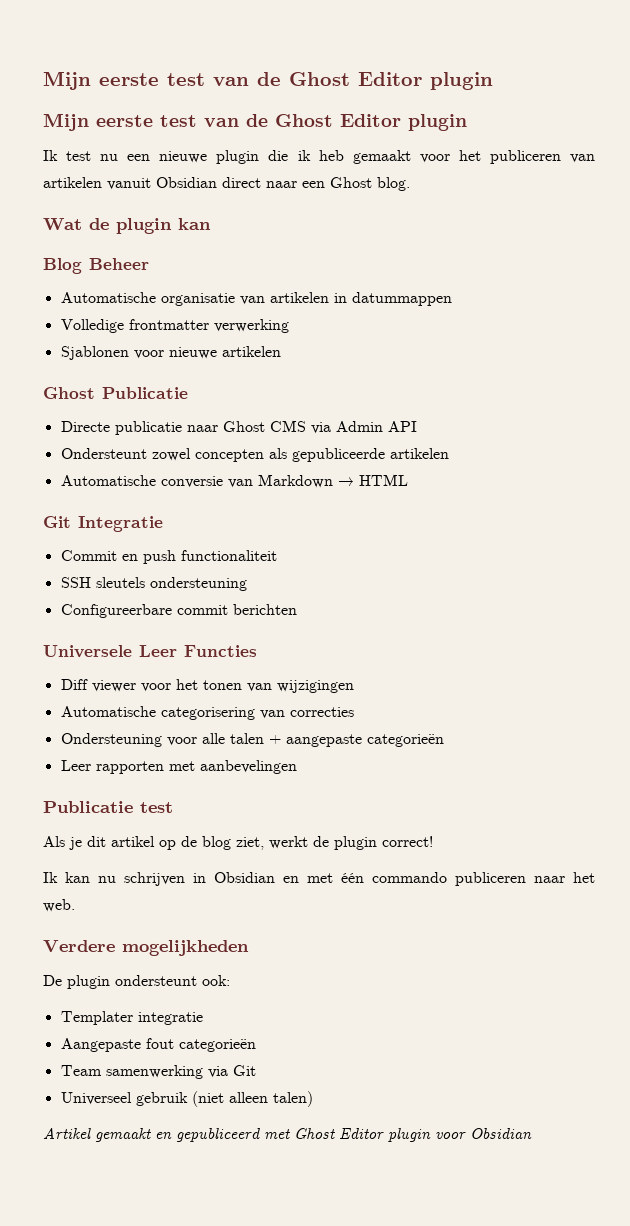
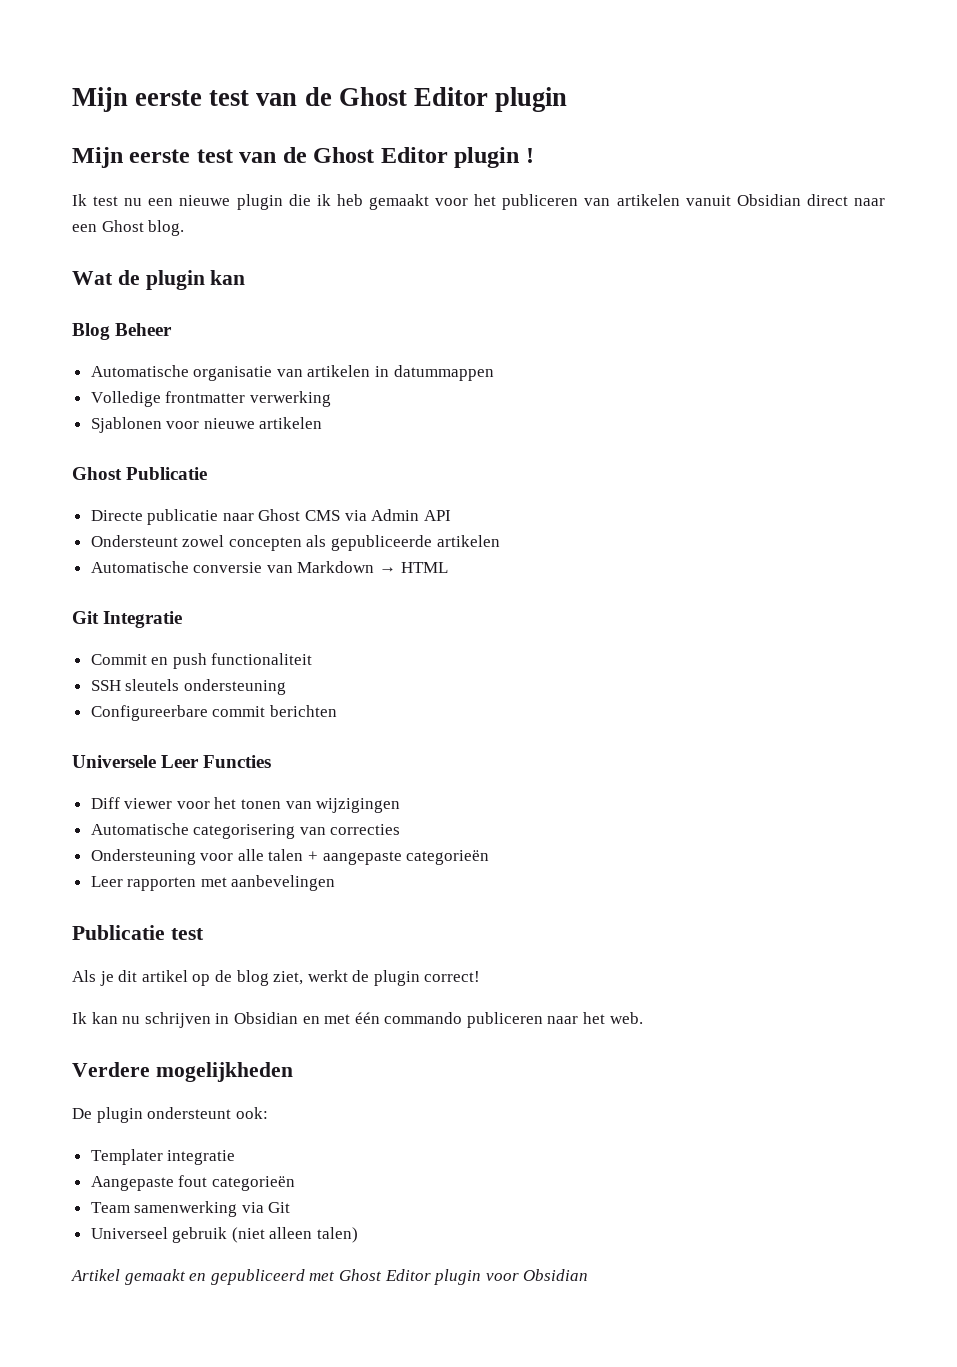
(467, 122) none -> [525,148,534,163] !

